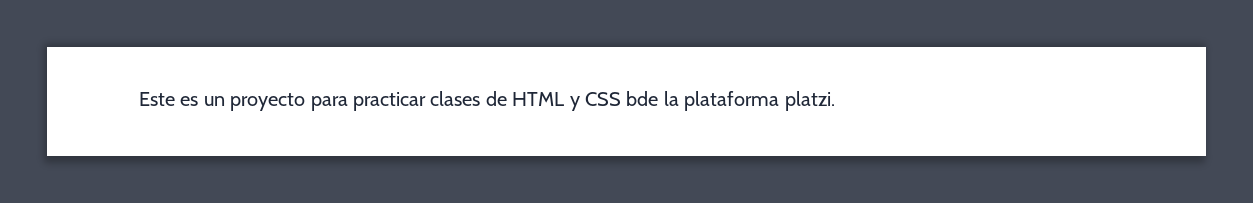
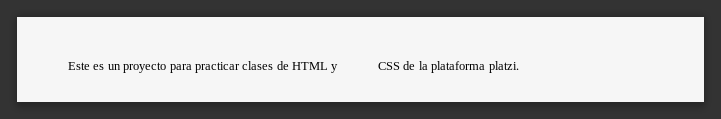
[626,91,659,106] bde -> [403,61,416,70] de

